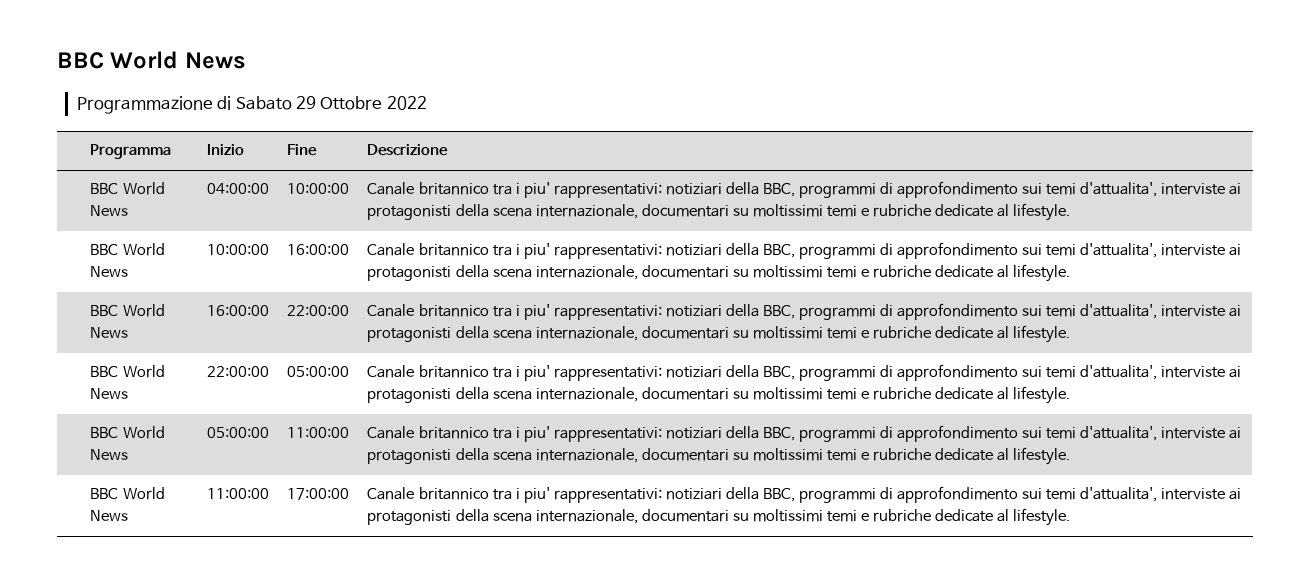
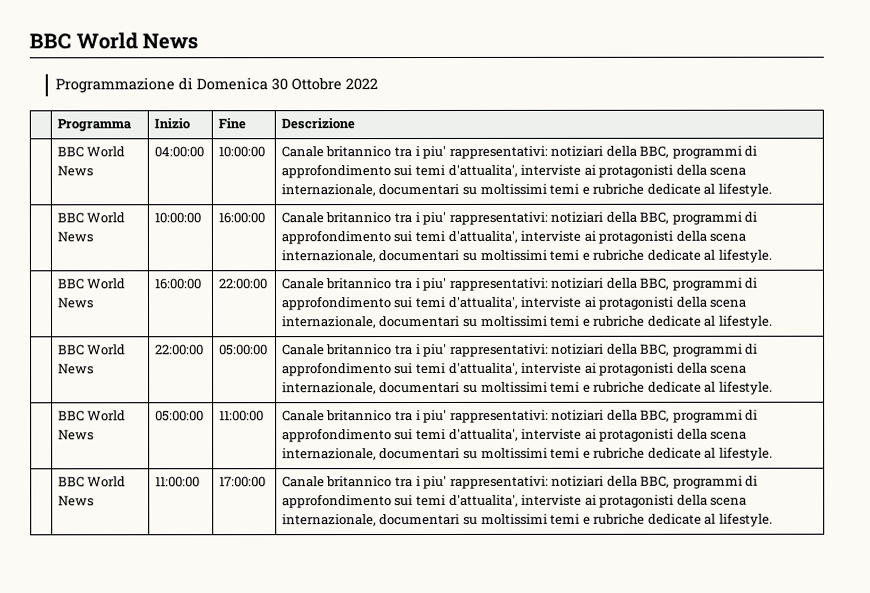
[235,96,316,110] Sabato 29 -> [196,77,289,91] Domenica 30

